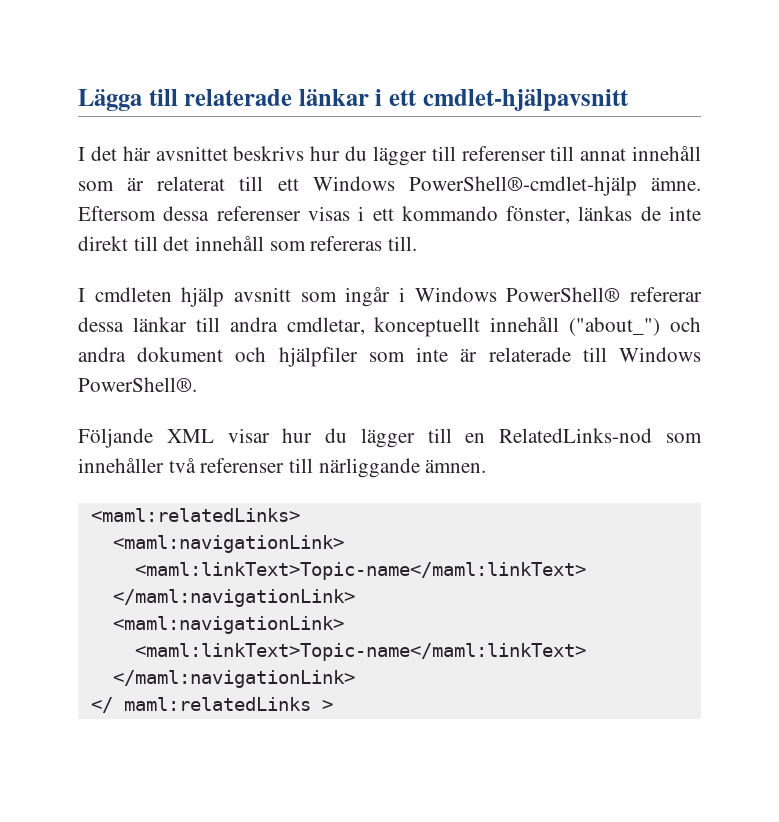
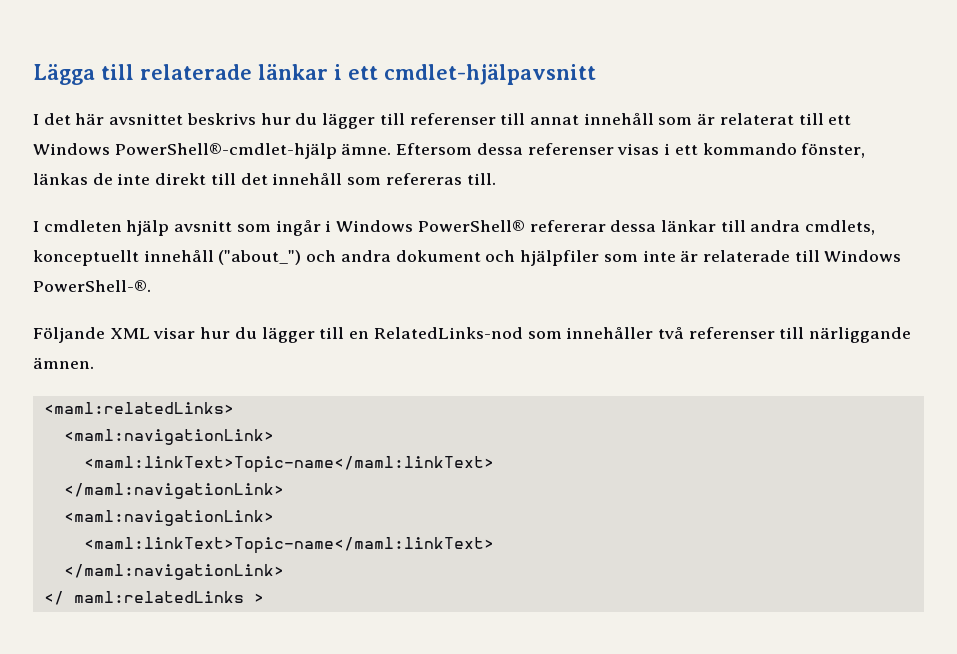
[286,317,365,335] cmdletar, -> [805,220,876,235] cmdlets,
[78,377,197,392] PowerShell®. -> [33,280,151,292] PowerShell-®.

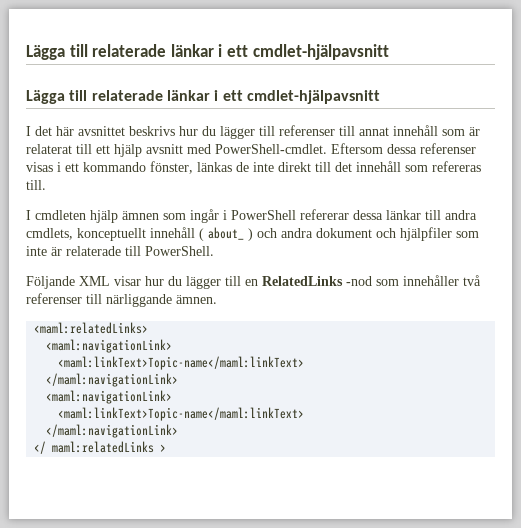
[33,64,596,85] Lägga till relaterade länkar i ett cmdlet-hjälpavsnitt -> [26,44,389,60] [26,90,380,104] Lägga till relaterade länkar i ett cmdlet-hjälpavsnitt // Lägga till relaterade länkar i ett cmdlet-hjälpavsnitt
[33,143,392,159] Windows PowerShell®-cmdlet-hjälp ämne. -> [114,144,327,157] hjälp avsnitt med PowerShell-cmdlet.
[174,220,233,232] avsnitt -> [122,211,159,220] ämnen
[336,220,525,232] Windows PowerShell® -> [231,210,296,220] PowerShell
[218,250,302,265] ("about_") -> [199,227,253,241] ( about_ )
[824,250,902,262] [33,280,151,292] Windows PowerShell-®. -> [145,246,214,256] PowerShell.
[373,327,523,339] RelatedLinks-nod -> [262,276,372,286] RelatedLinks -nod

